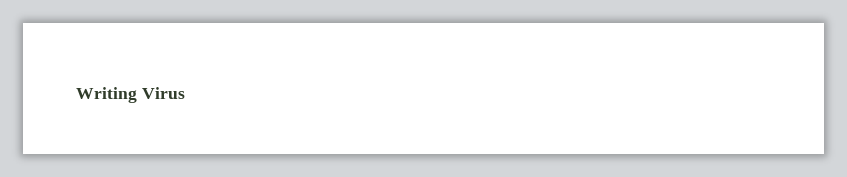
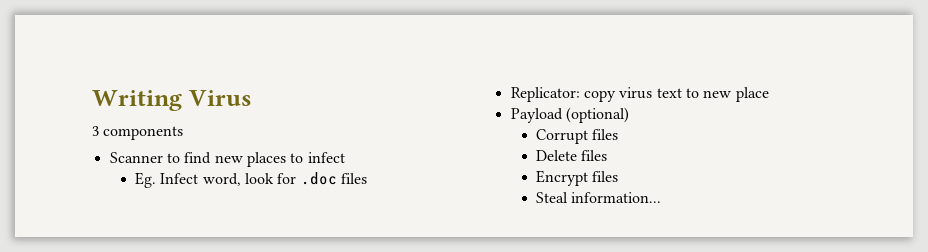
(185, 93) none -> [92,126,184,140] [109,152,345,167] [135,172,368,188] [510,87,769,102] [510,107,629,123] [536,129,619,144] [536,150,608,161] [536,170,619,186] [536,192,662,203] // 3 components // Scanner to find new places to infect // Eg. Infect word, look for .doc files // Replicator: copy virus text to new place // Payload (optional) // Corrupt files // Delete files // Encrypt files // Steal information...

